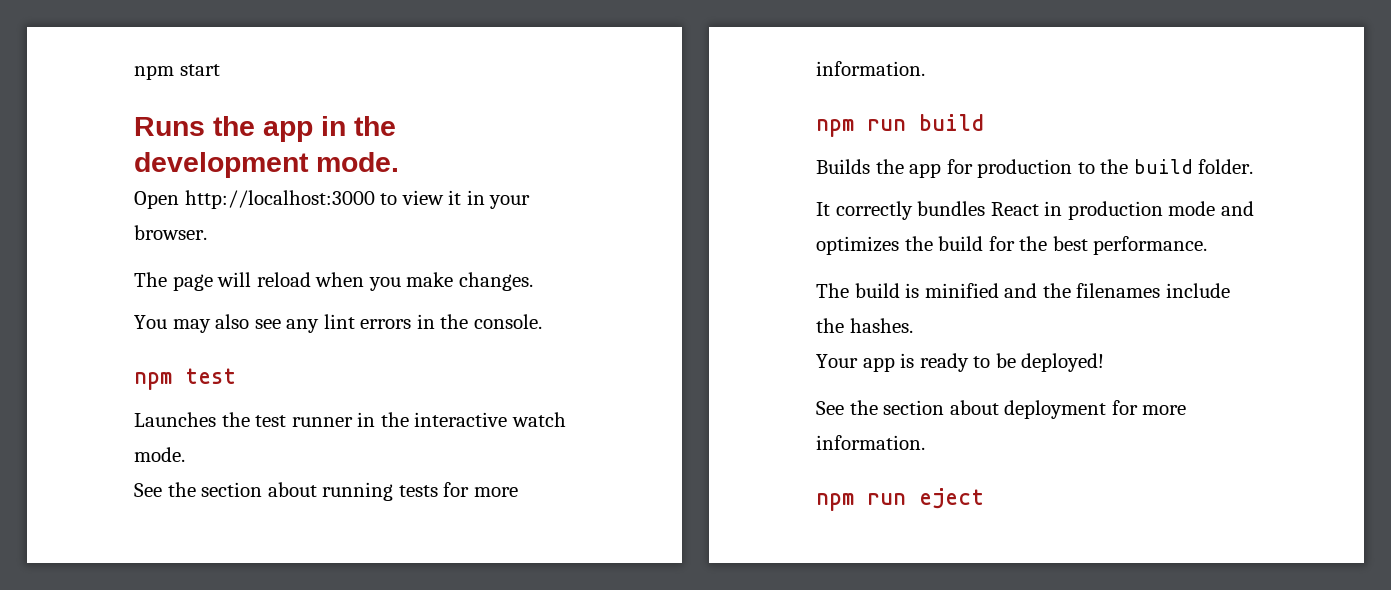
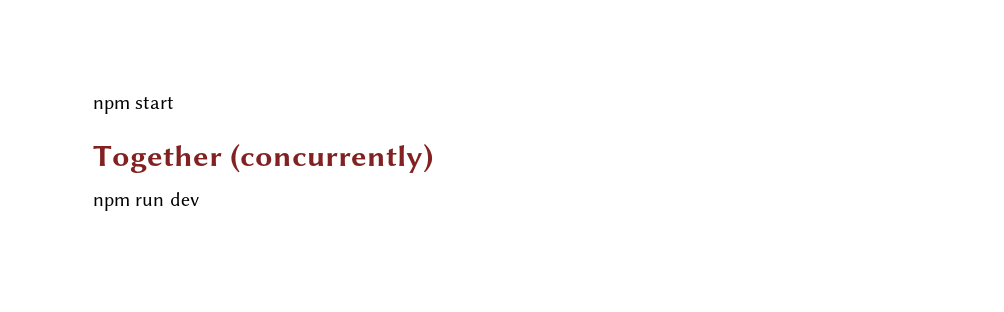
[134,116,396,142] [134,152,399,178] [134,190,531,209] [134,225,207,240] [134,272,533,291] [134,314,542,333] [134,368,236,390] [134,412,566,427] [134,447,185,462] [134,482,518,501] [816,61,925,76] [816,114,984,137] [816,159,1254,178] [816,201,1254,220] [816,236,1208,255] [816,283,1230,298] [816,318,913,333] [816,353,1105,372] [816,400,1187,419] [816,435,925,450] [816,488,984,511] Runs the app in the development mode. // Open http://localhost:3000 to view it in your browser. // The page will reload when you make changes. // You may also see any lint errors in the console. // npm test // Launches the test runner in the interactive watch mode. // See the section about running tests for more information. // npm run build // Builds the app for production to the build folder. // It correctly bundles React in production mode and optimizes the build for the best performance. // The build is minified and the filenames include the hashes. // Your app is ready to be deployed! // See the section about deployment for more information. // npm run eject -> [93,144,434,173] [93,192,199,211] Together (concurrently) // npm run dev

